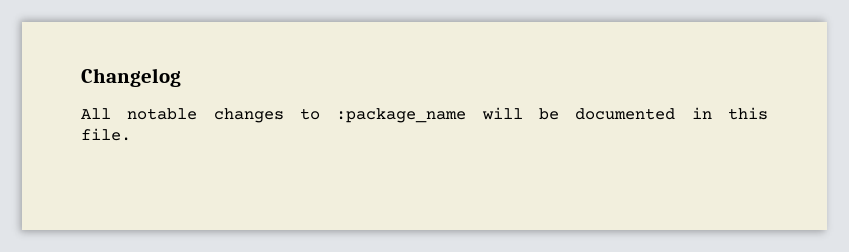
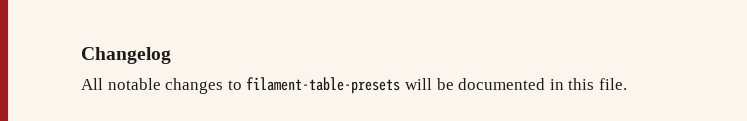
[336,108,467,123] :package_name -> [246,77,401,94] filament-table-presets

